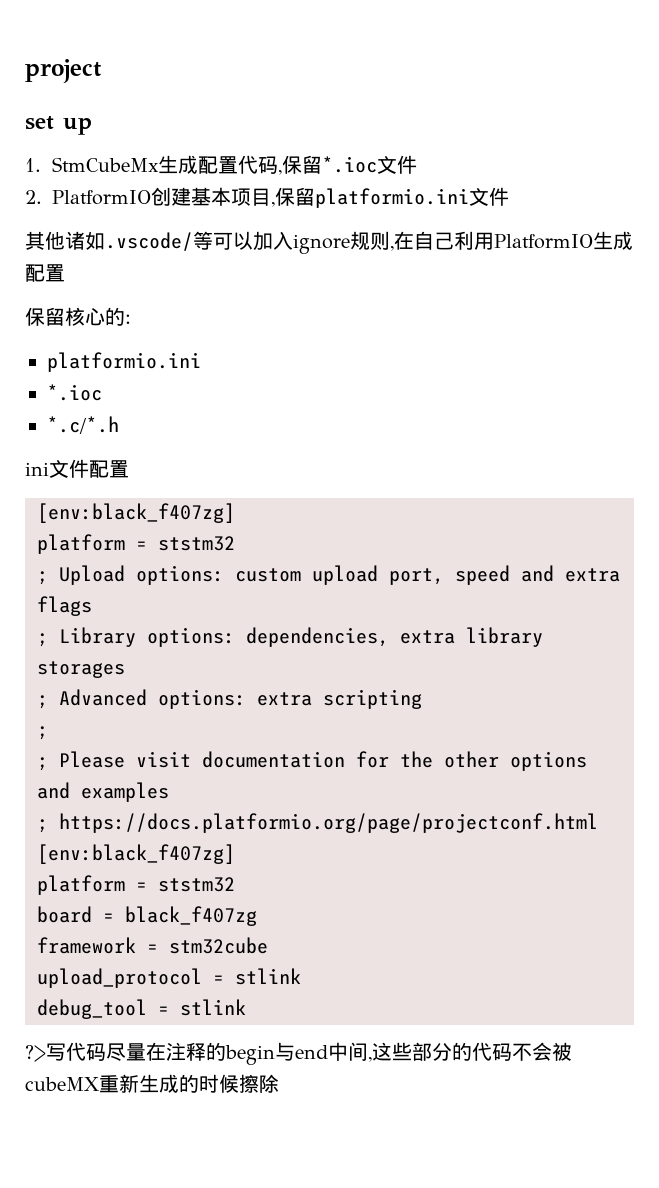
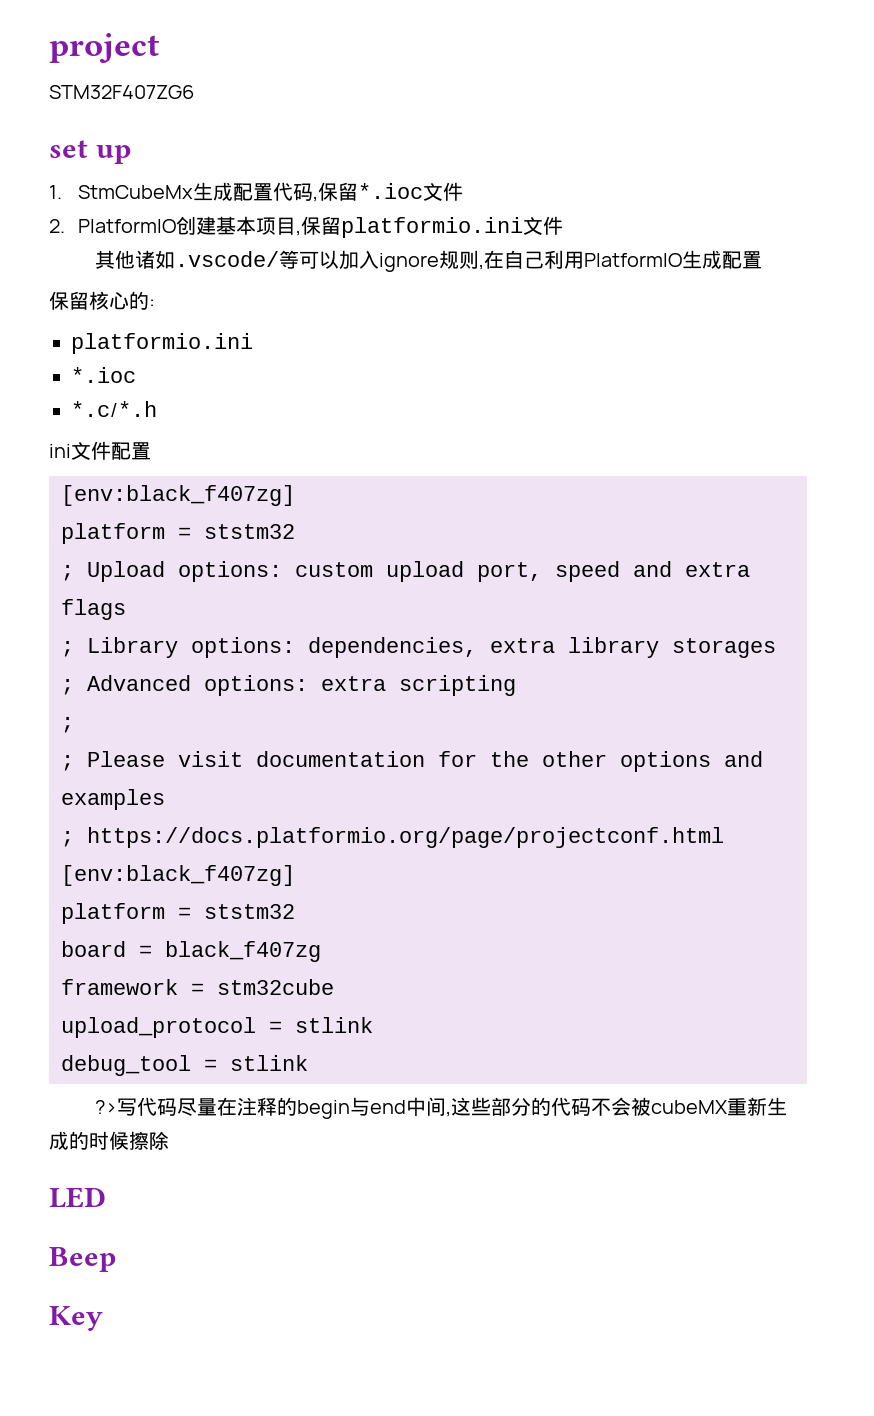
(102, 71) none -> [49,85,194,99] // STM32F407ZG6
(279, 1083) none -> [49,1187,106,1208] [49,1247,116,1272] [49,1306,103,1331] // LED // Beep // Key

